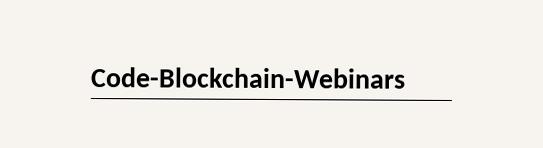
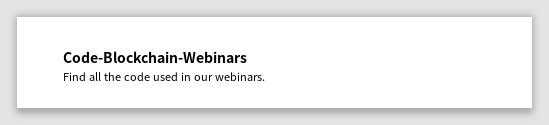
(406, 77) none -> [63,72,265,81] // Find all the code used in our webinars.

